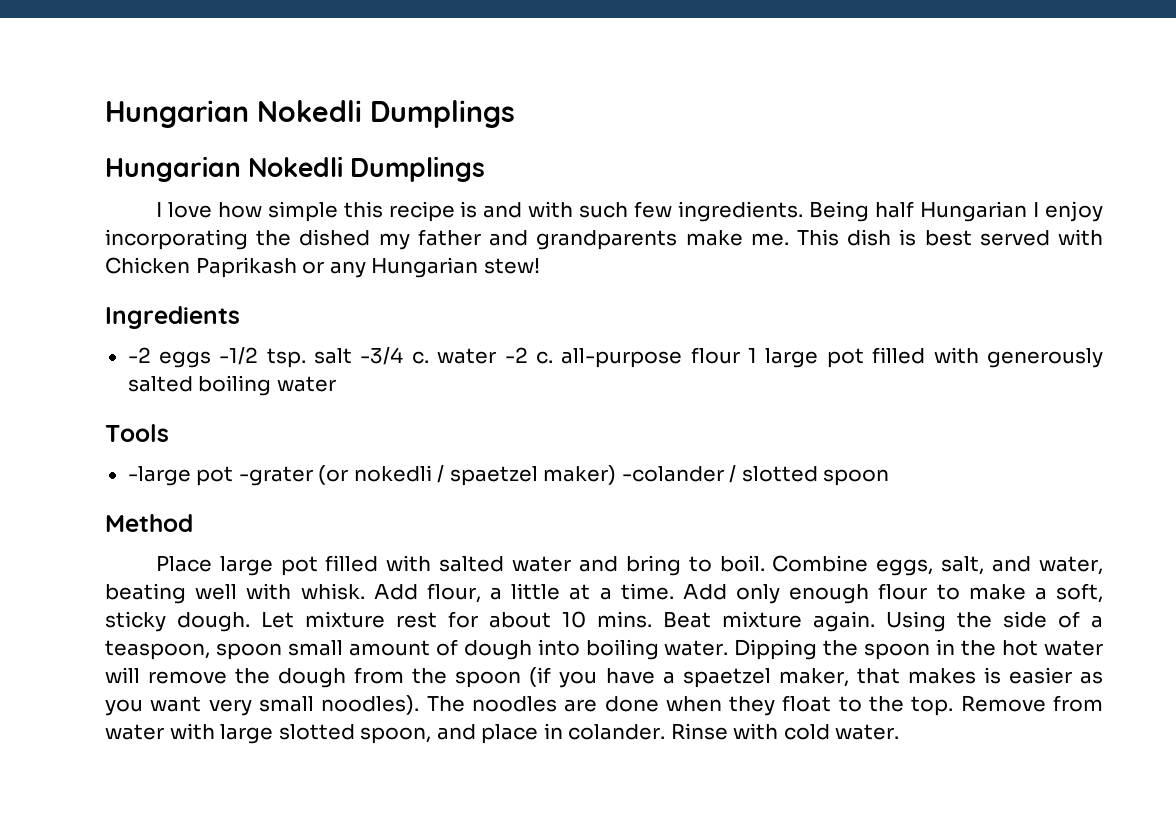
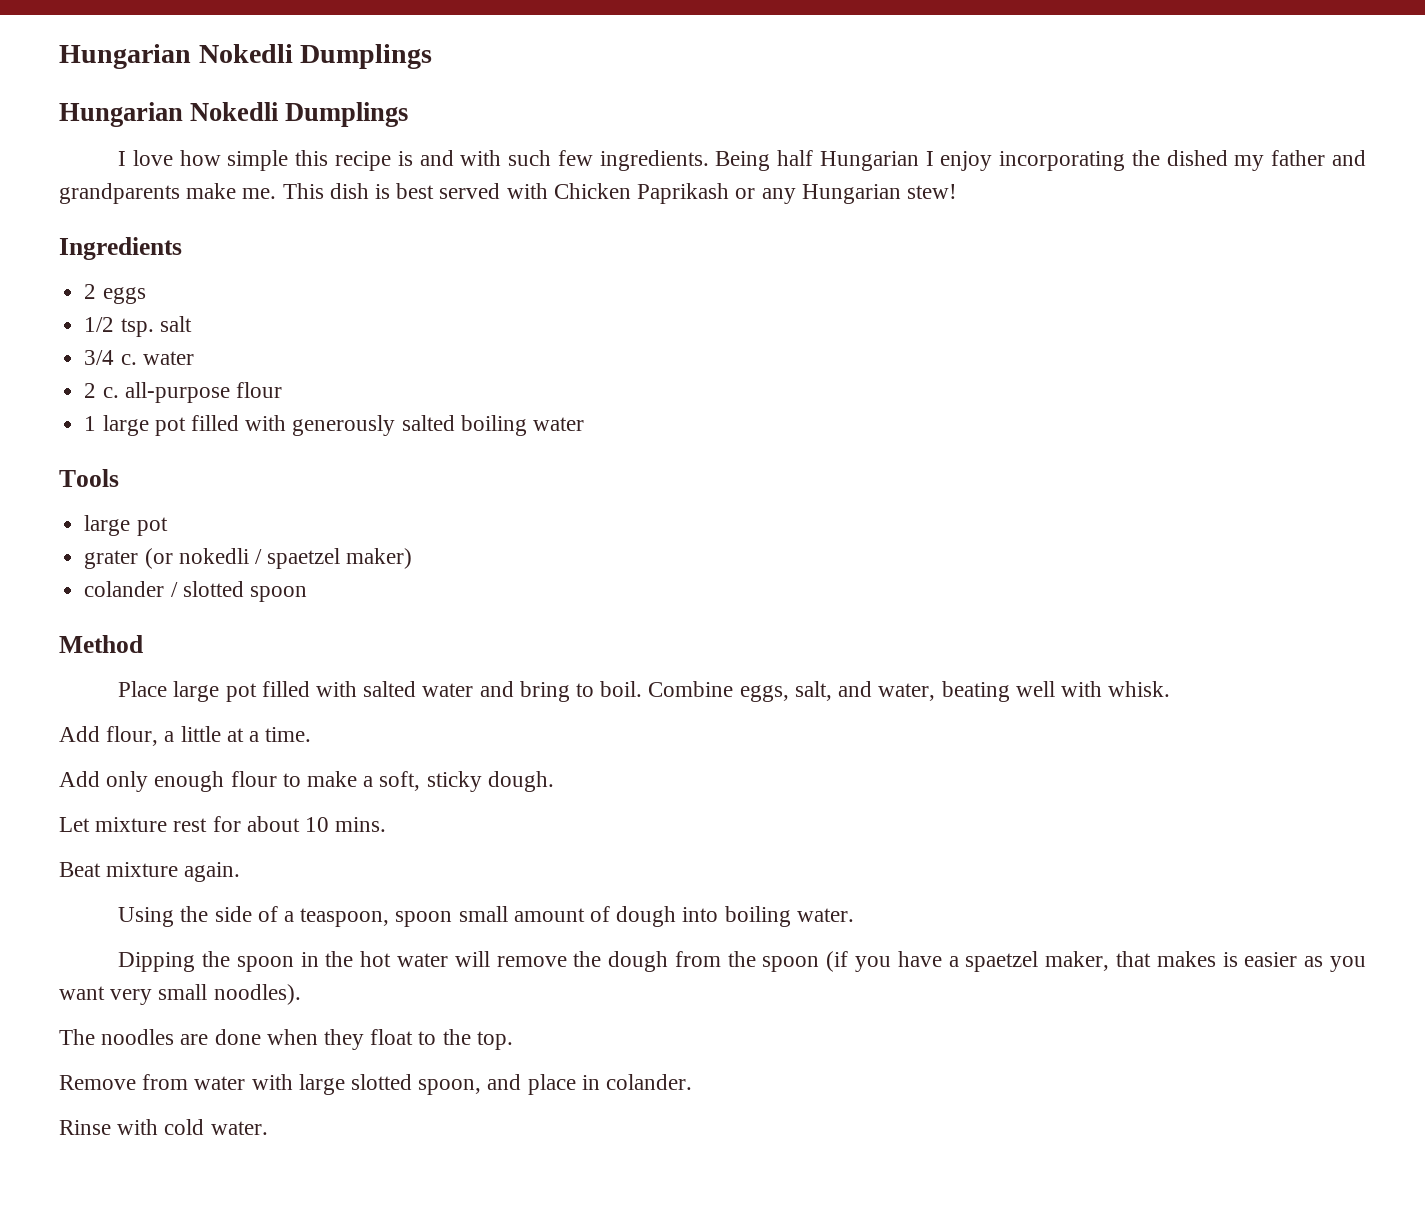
[127,347,151,363] -2 -> [84,284,97,299] 2
[219,347,259,365] -1/2 -> [84,317,115,332] // 1/2
[360,347,404,365] -3/4 -> [84,350,115,365] // 3/4
[504,347,528,363] -2 -> [84,383,97,398] // 2
(740, 355) none -> (282, 390) //
[127,466,313,486] -large pot -grater -> [84,515,168,536] [84,550,139,569] large pot // grater
[621,466,724,482] -colander -> [84,581,165,597] // colander
(365, 591) none -> (1171, 689) //
(674, 591) none -> (312, 734) //
(250, 622) none -> (554, 781) //
(652, 619) none -> (387, 824) //
(875, 621) none -> (241, 872) //
(729, 648) none -> (854, 915) //
(420, 705) none -> (301, 994) //
(954, 706) none -> (513, 1040) //
(666, 732) none -> (693, 1082) //

